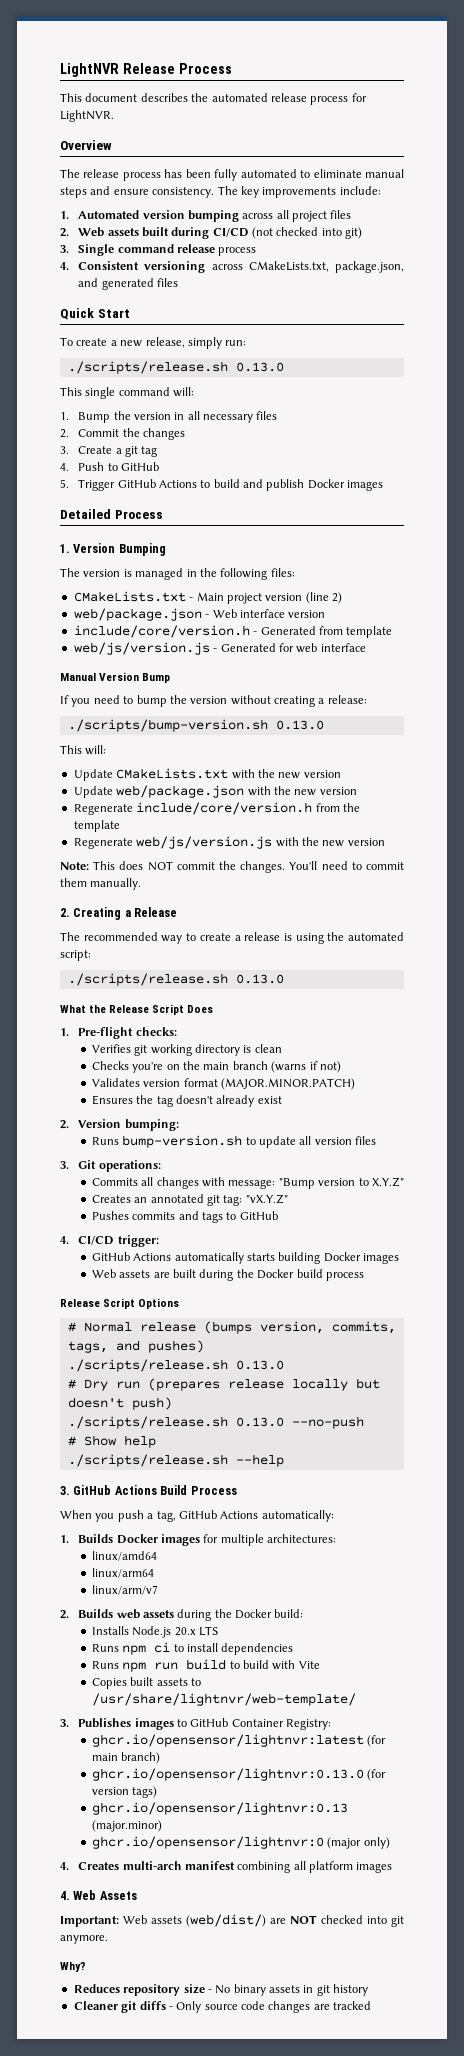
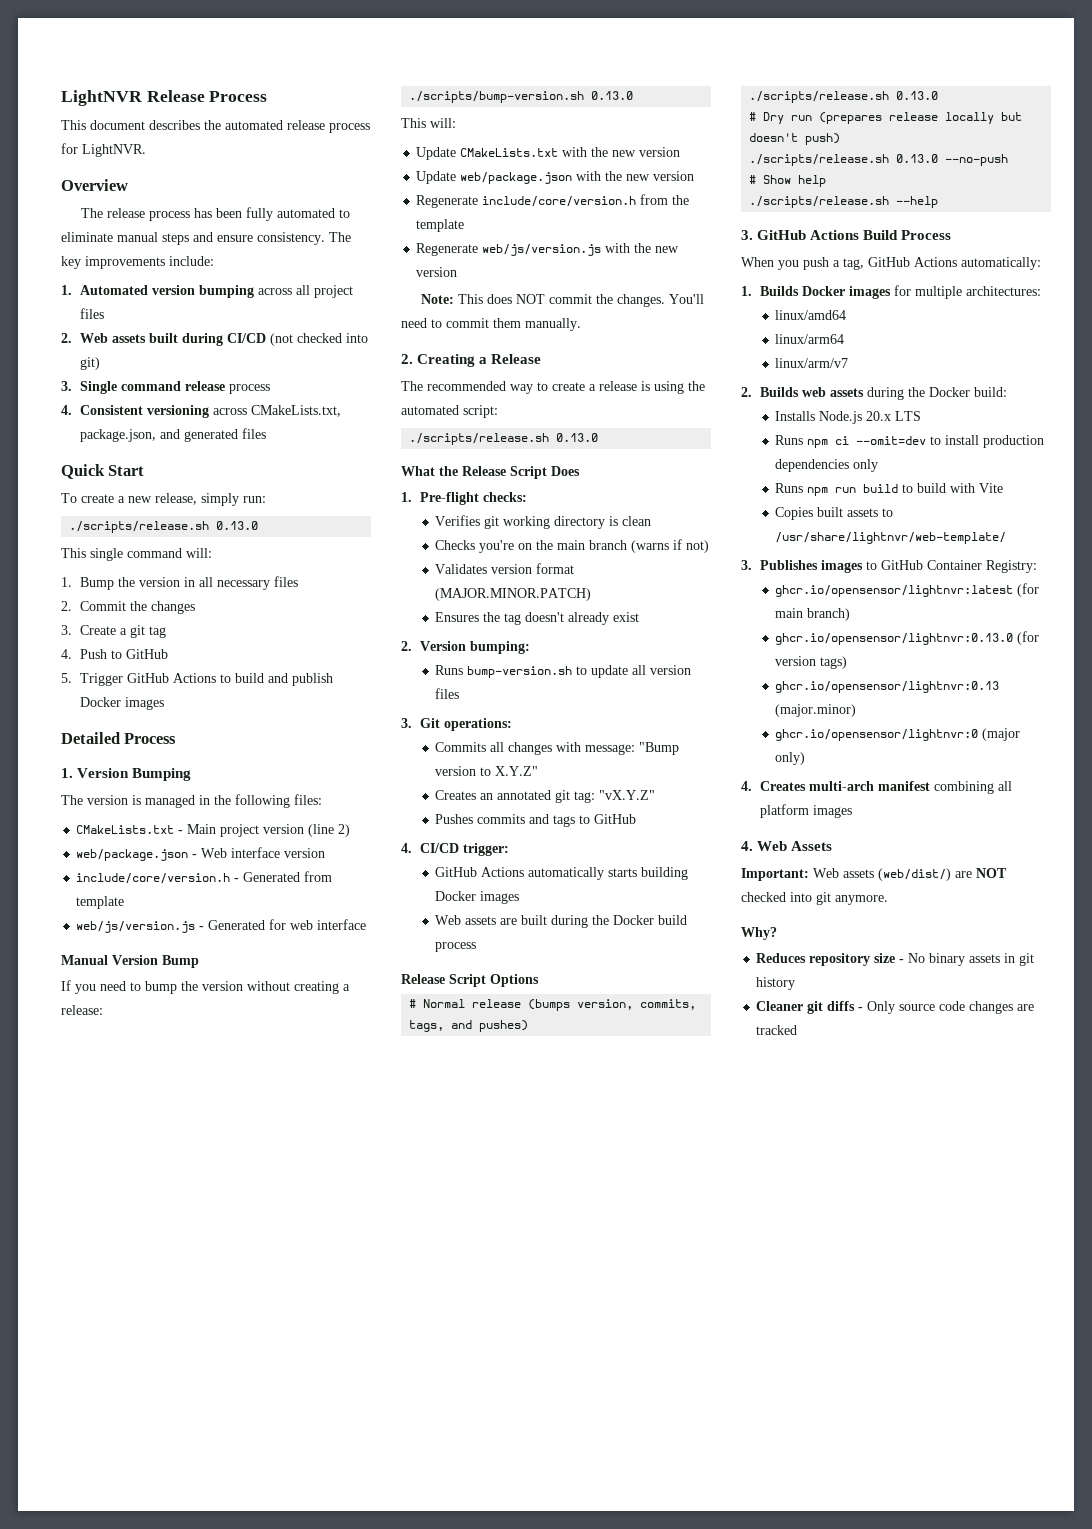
(171, 1647) none -> [856,436,927,445] --omit=dev
(219, 1647) none -> [983,435,1045,448] production
(294, 1649) none -> [853,459,879,472] only

